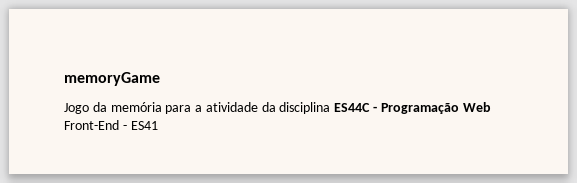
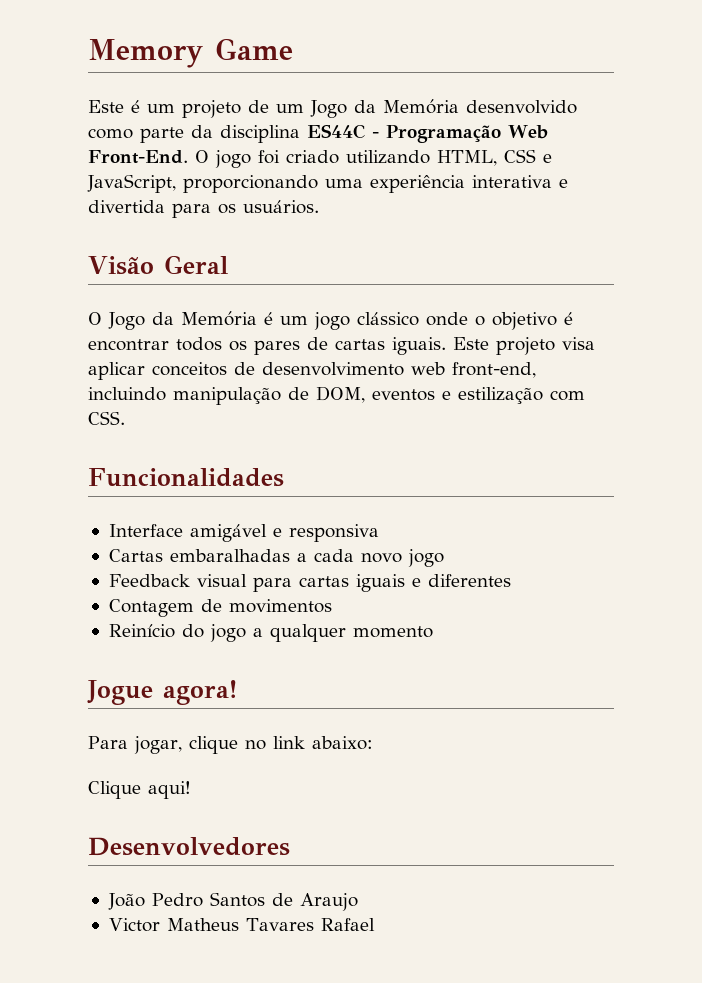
[64,72,160,86] [64,102,258,114] memoryGame // Jogo da memória para a atividade -> [88,38,293,68] [88,99,577,118] [88,127,184,143] Memory Game // Este é um projeto de um Jogo da Memória desenvolvido como parte
[64,120,158,130] Front-End - ES41 -> [88,149,552,168] [87,174,568,193] [88,200,319,218] [88,255,228,275] [88,311,573,330] [88,337,595,355] [88,362,536,380] [88,386,585,405] [88,411,125,425] [88,468,284,487] [108,524,379,542] [108,549,444,567] [108,574,511,592] [108,599,332,617] [108,624,433,642] [87,680,237,705] [88,736,373,754] [88,781,191,799] [88,837,290,856] [107,892,358,911] [108,918,375,932] Front-End. O jogo foi criado utilizando HTML, CSS e JavaScript, proporcionando uma experiência interativa e divertida para os usuários. // Visão Geral // O Jogo da Memória é um jogo clássico onde o objetivo é encontrar todos os pares de cartas iguais. Este projeto visa aplicar conceitos de desenvolvimento web front-end, incluindo manipulação de DOM, eventos e estilização com CSS. // Funcionalidades // Interface amigável e responsiva // Cartas embaralhadas a cada novo jogo // Feedback visual para cartas iguais e diferentes // Contagem de movimentos // Reinício do jogo a qualquer momento // Jogue agora! // Para jogar, clique no link abaixo: // Clique aqui! // Desenvolvedores // João Pedro Santos de Araujo // Victor Matheus Tavares Rafael

